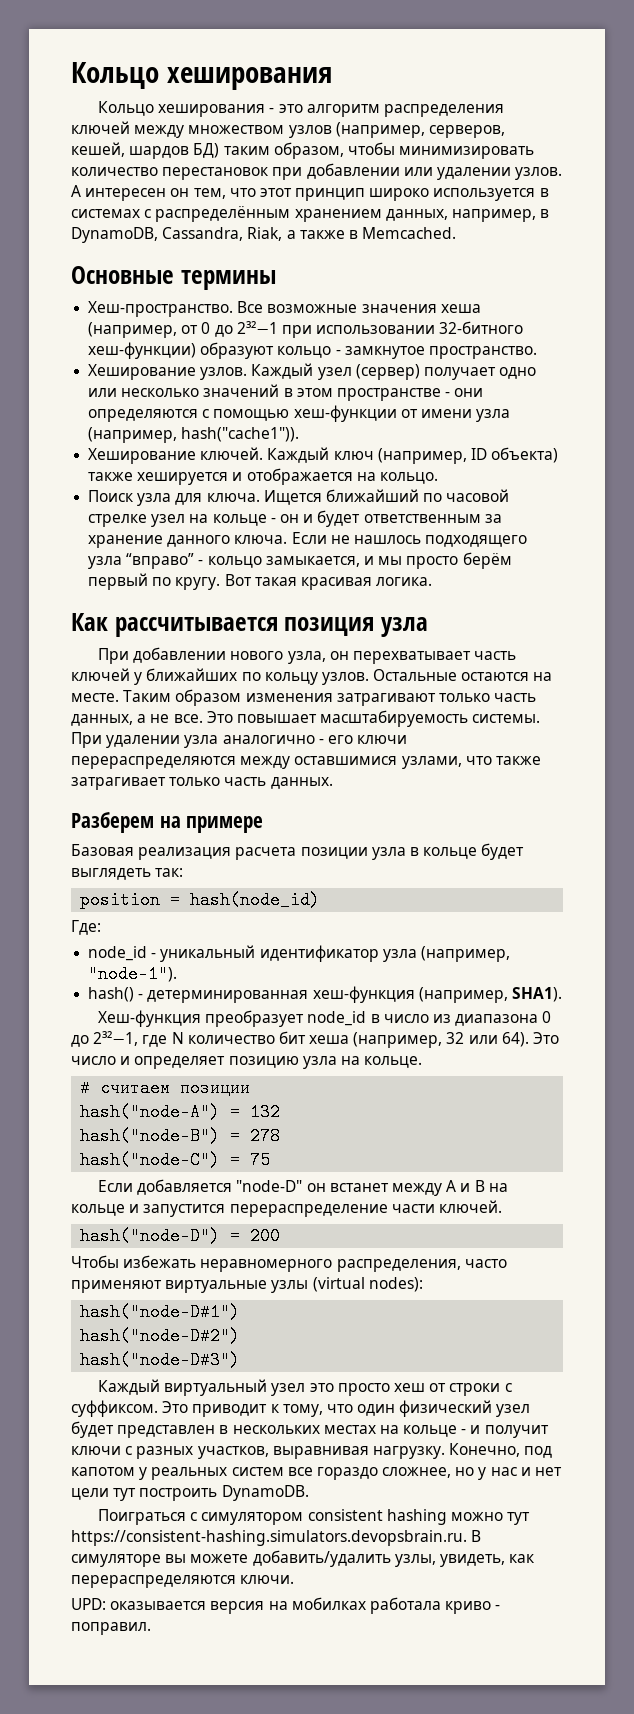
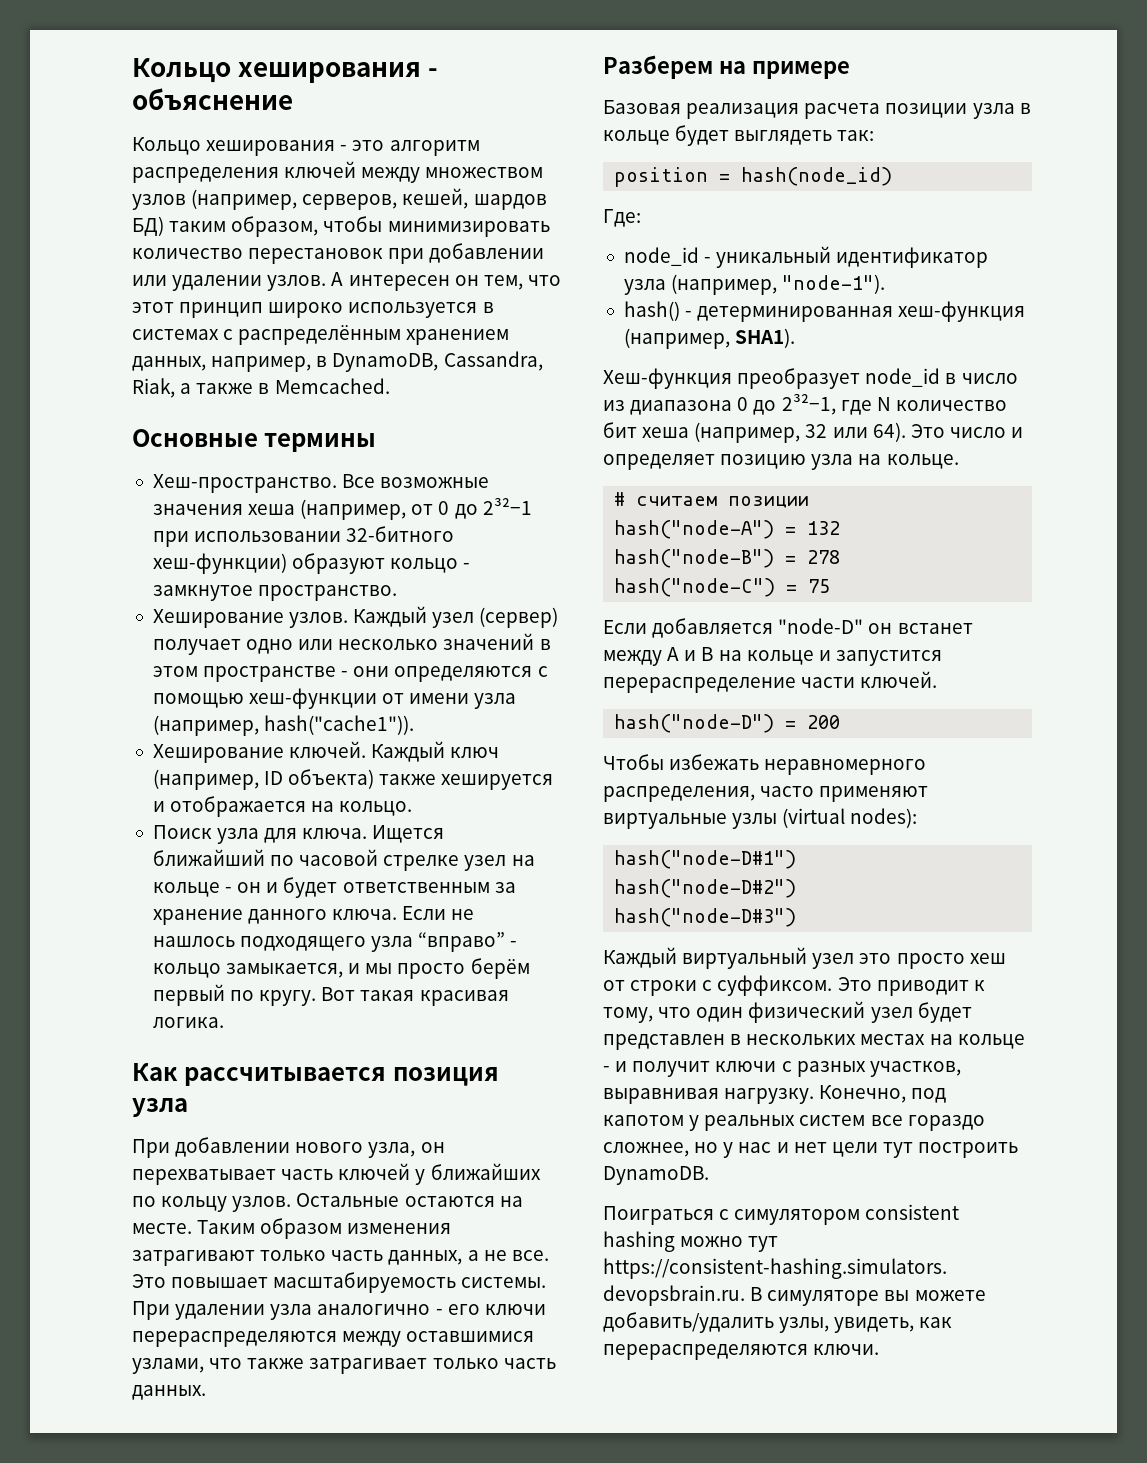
[71,62,332,90] Кольцо хеширования -> [132,58,439,83] [132,88,293,110] Кольцо хеширования - объяснение
[71,1597,501,1614] [71,1622,151,1635] // UPD: оказывается версия на мобилках работала криво - поправил. -> (880, 1349) none

